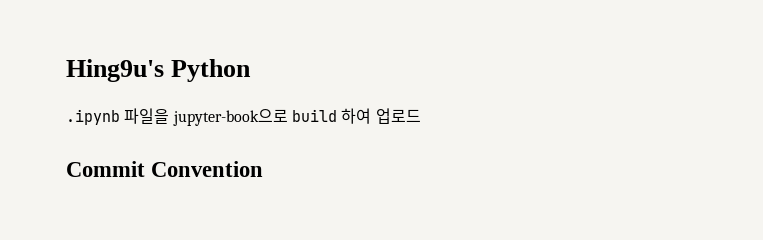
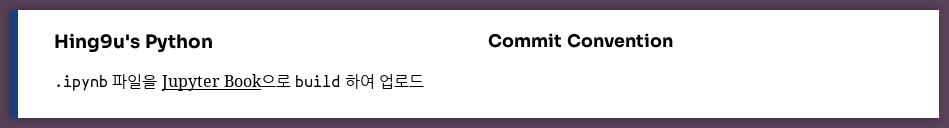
[172,109,288,126] jupyter-book으로 -> [160,74,291,91] Jupyter Book으로

